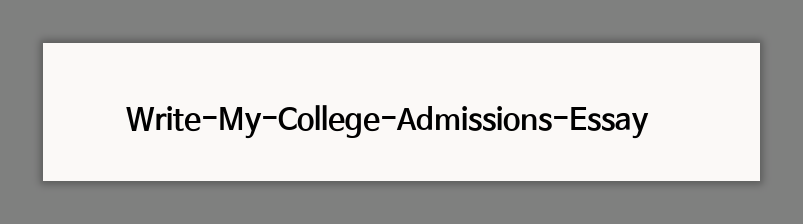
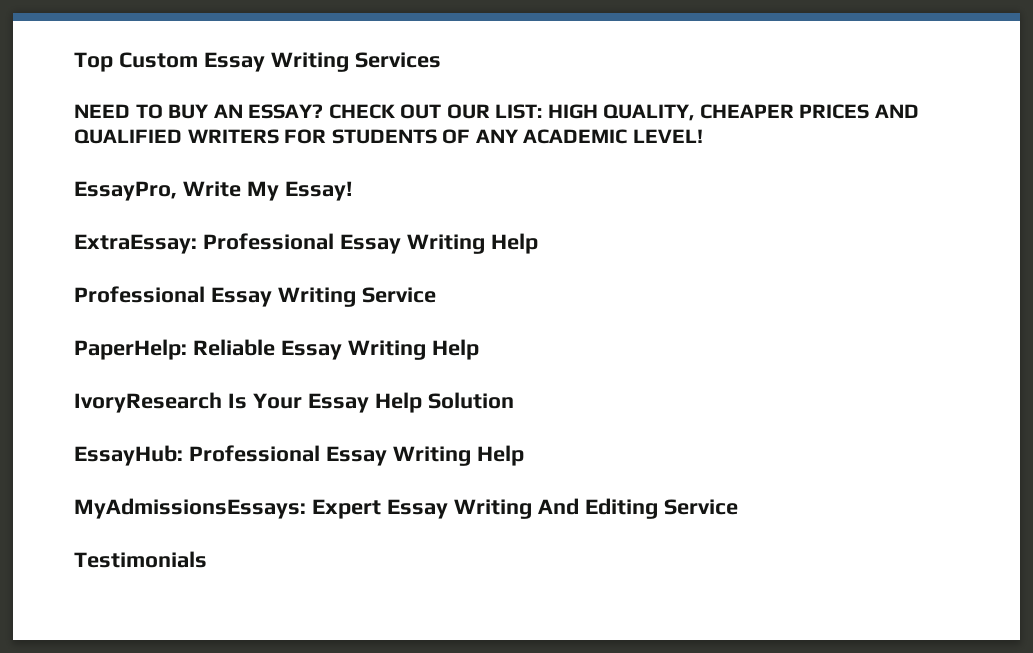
[126,105,649,139] Write-My-College-Admissions-Essay -> [74,52,441,72] [74,104,919,121] [74,129,703,144] [74,181,352,201] [74,233,538,254] [74,286,436,307] [74,339,479,360] [74,392,514,413] [74,445,524,466] [74,498,738,519] [74,551,207,568] Top Custom Essay Writing Services // NEED TO BUY AN ESSAY? CHECK OUT OUR LIST: HIGH QUALITY, CHEAPER PRICES AND QUALIFIED WRITERS FOR STUDENTS OF ANY ACADEMIC LEVEL! // EssayPro, Write My Essay! // ExtraEssay: Professional Essay Writing Help // Professional Essay Writing Service // PaperHelp: Reliable Essay Writing Help // IvoryResearch Is Your Essay Help Solution // EssayHub: Professional Essay Writing Help // MyAdmissionsEssays: Expert Essay Writing And Editing Service // Testimonials

